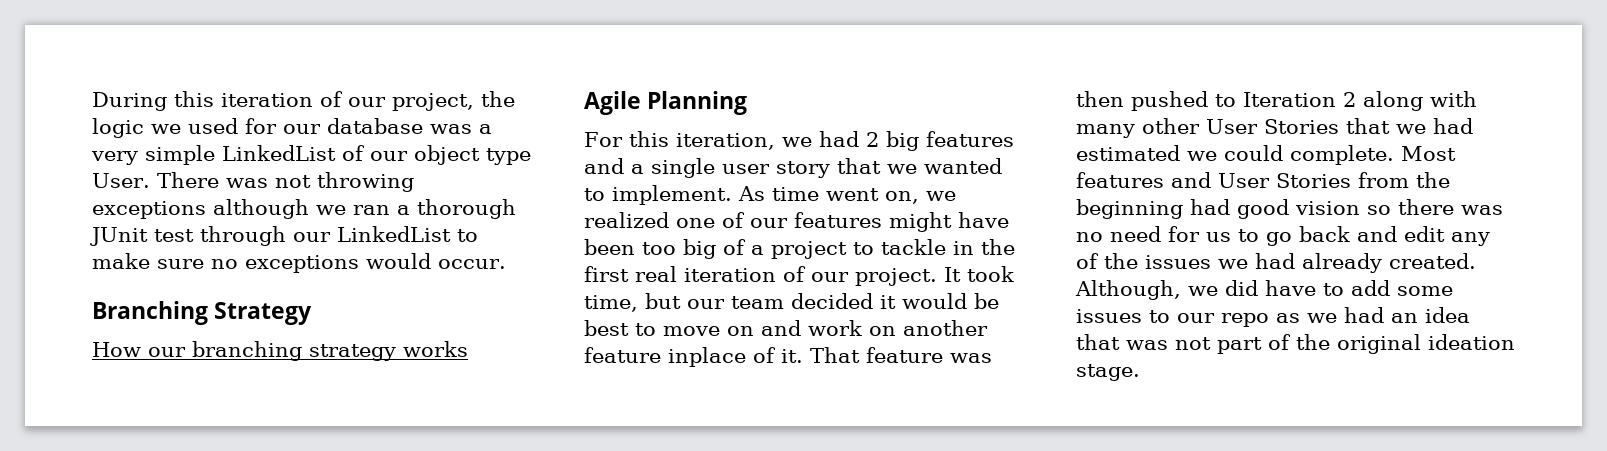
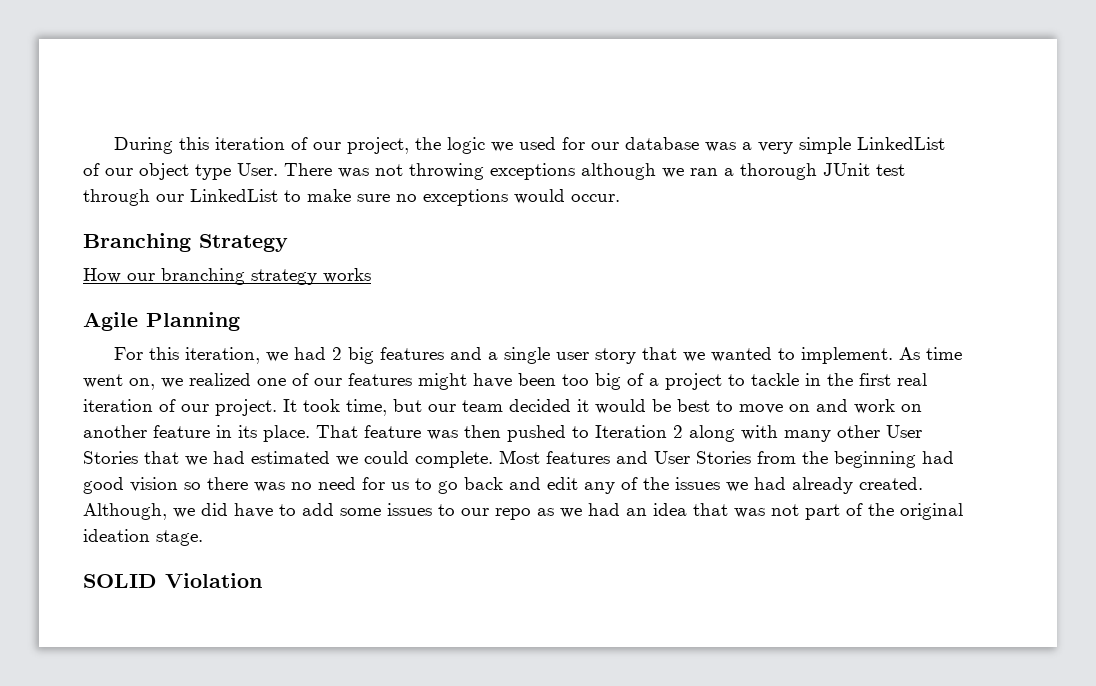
[668,347,803,367] inplace of it. -> [216,425,310,442] in its place.
(1140, 372) none -> [83,573,262,588] // SOLID Violation

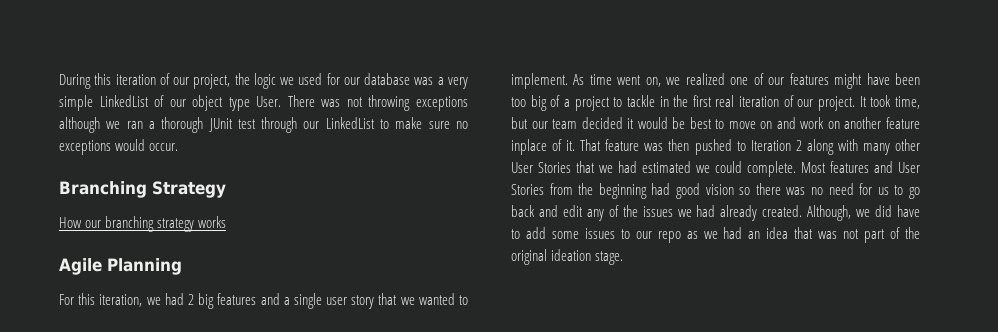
[216,425,310,442] in its place. -> [511,139,576,155] inplace of it.
[83,573,262,588] // SOLID Violation -> (624, 258) none

